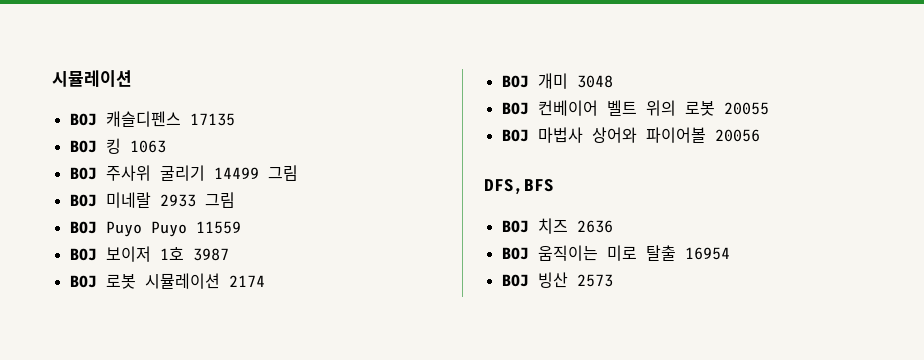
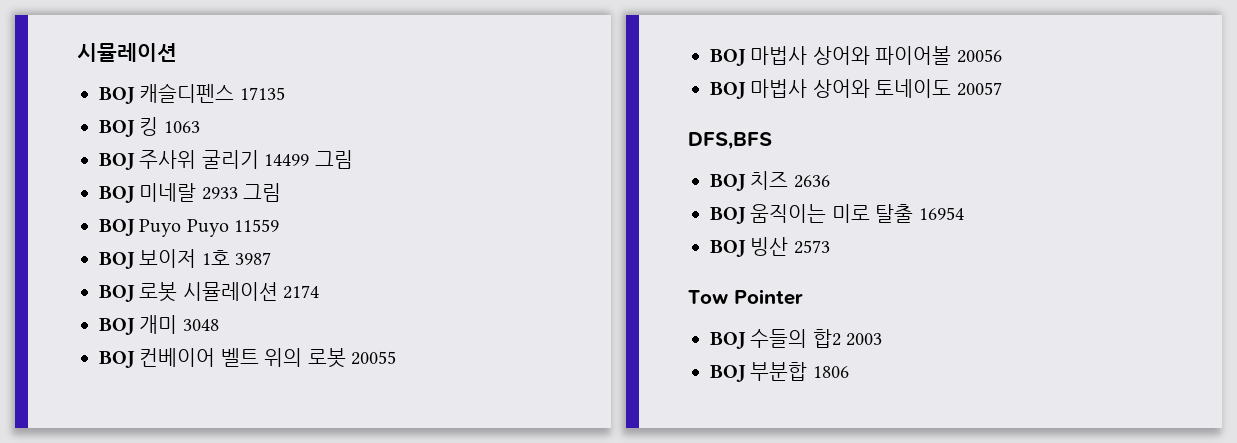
(760, 135) none -> [710,79,1002,99] // BOJ 마법사 상어와 토네이도 20057
(613, 280) none -> [688,289,803,305] [710,329,883,349] [710,362,849,382] // Tow Pointer // BOJ 수들의 합2 2003 // BOJ 부분합 1806

